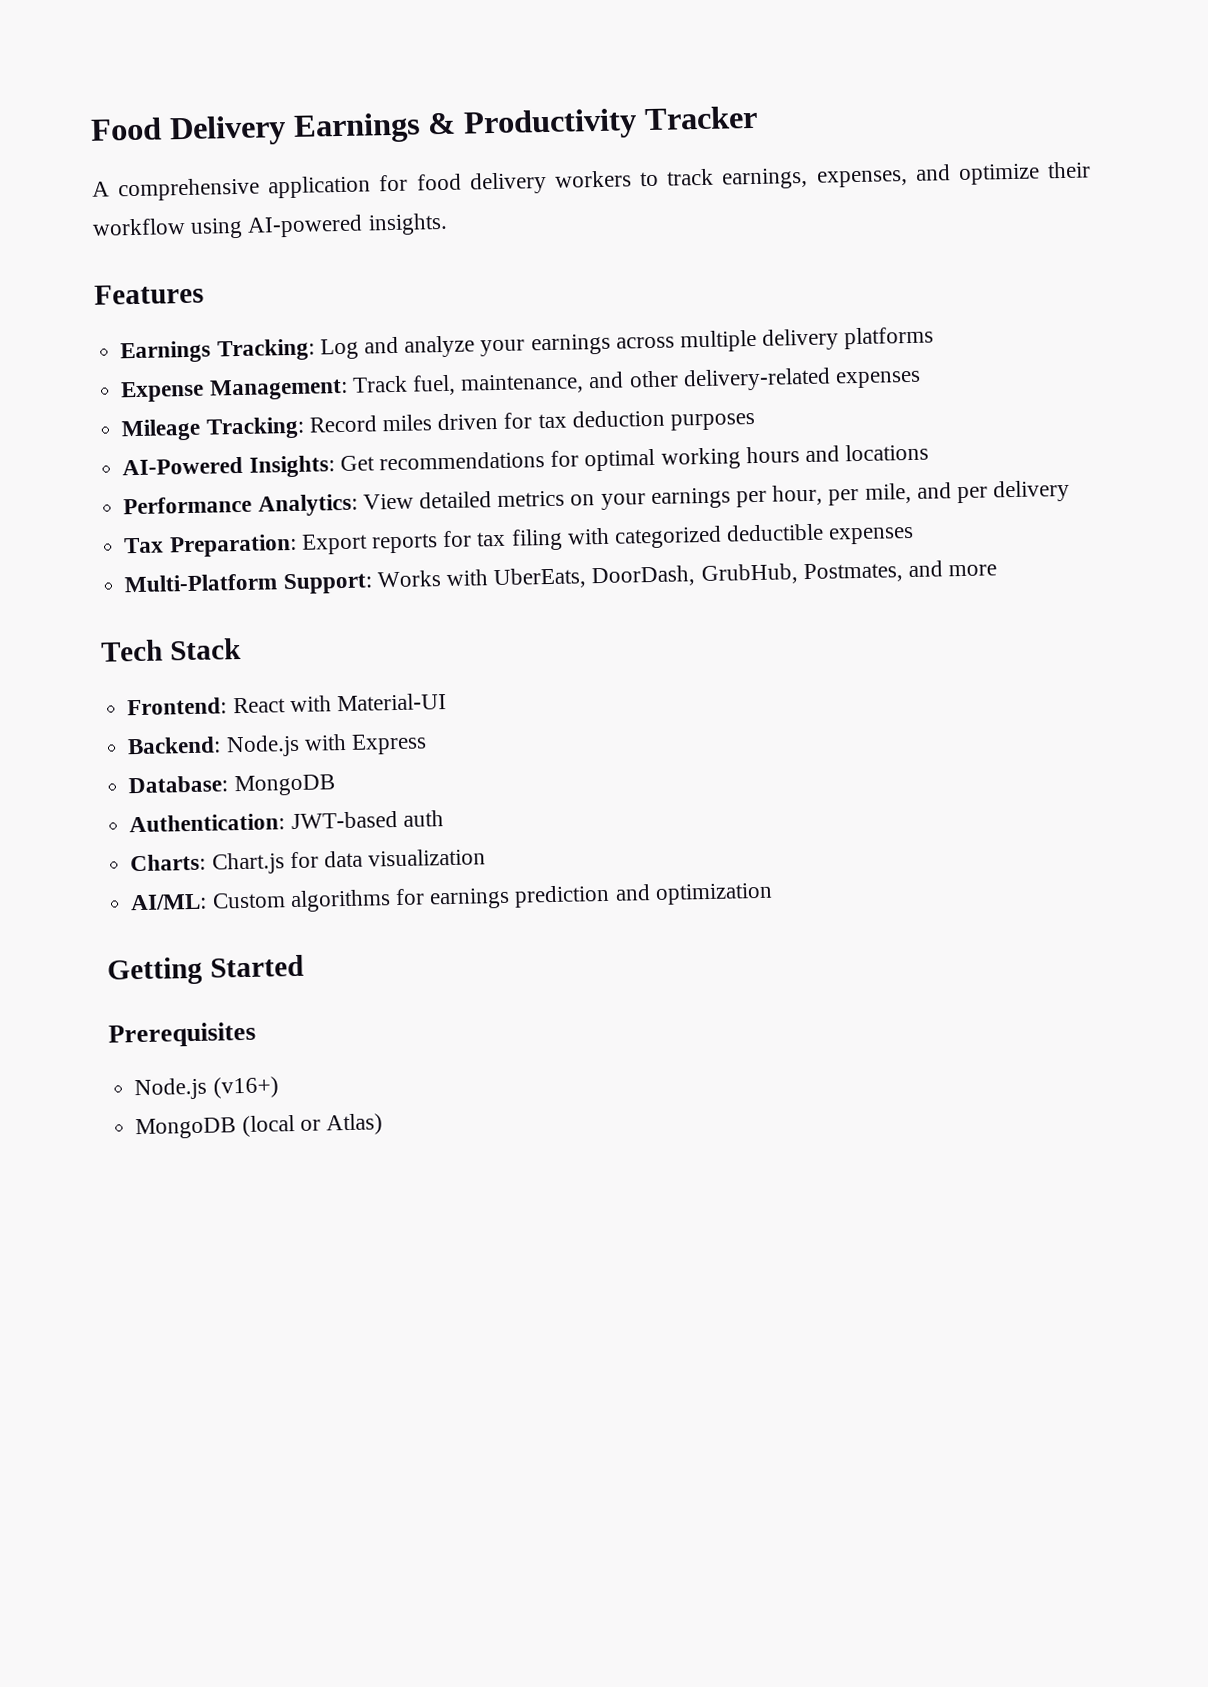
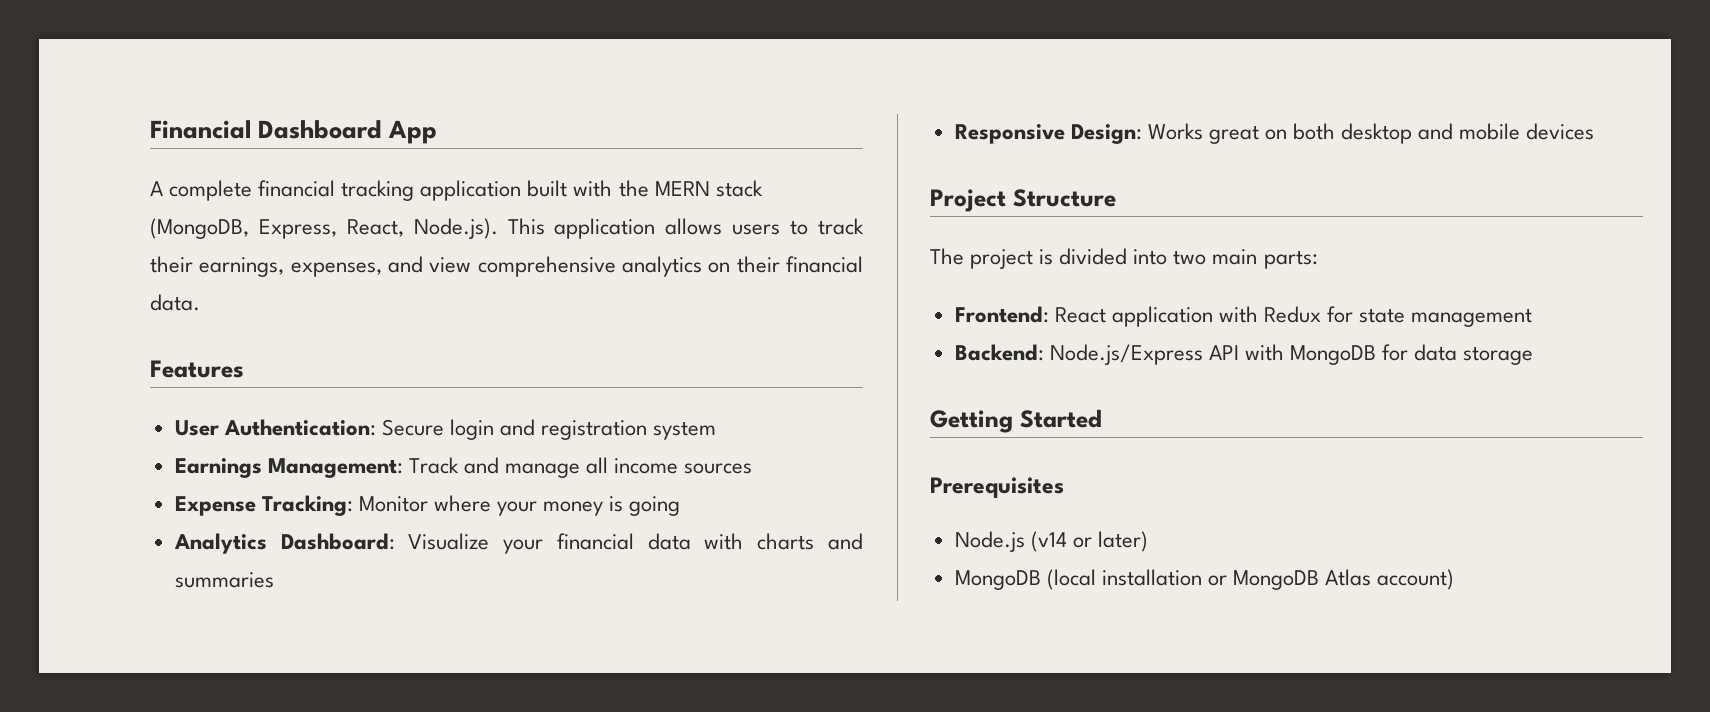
[90,105,758,147] [92,170,632,202] Food Delivery Earnings & Productivity Tracker // A comprehensive application for food delivery workers -> [150,120,438,144] [150,180,763,201] [150,218,781,239] Financial Dashboard App // A complete financial tracking application built with the MERN stack (MongoDB, Express, React, Node.js). This application allows users
(715, 177) none -> [150,256,193,273] their
[957,161,1092,186] [92,212,448,239] [94,283,204,305] [120,326,935,364] [120,367,921,403] [121,409,755,442] [122,443,930,478] [123,479,1071,517] [123,523,915,558] [124,560,998,595] [100,637,242,662] [127,693,447,716] [127,733,427,758] [128,774,335,797] [129,810,444,833] [130,848,487,875] [130,882,773,913] optimize their workflow using AI-powered insights. // Features // Earnings Tracking: Log and analyze your earnings across multiple delivery platforms // Expense Management: Track fuel, maintenance, and other delivery-related expenses // Mileage Tracking: Record miles driven for tax deduction purposes // AI-Powered Insights: Get recommendations for optimal working hours and locations // Performance Analytics: View detailed metrics on your earnings per hour, per mile, and per delivery // Tax Preparation: Export reports for tax filing with categorized deductible expenses // Multi-Platform Support: Works with UberEats, DoorDash, GrubHub, Postmates, and more // Tech Stack // Frontend: React with Material-UI // Backend: Node.js with Express // Database: MongoDB // Authentication: JWT-based auth // Charts: Chart.js for data visualization // AI/ML: Custom algorithms for earnings prediction and optimization -> [429,256,864,277] [150,294,200,311] [150,360,244,378] [174,419,717,440] [174,457,753,478] [174,495,681,516] [173,533,863,554] [174,572,274,588] [954,123,1595,144] [930,189,1116,212] [930,248,1318,269] [954,306,1533,327] [954,344,1534,365] view comprehensive analytics on their financial data. // Features // User Authentication: Secure login and registration system // Earnings Management: Track and manage all income sources // Expense Tracking: Monitor where your money is going // Analytics Dashboard: Visualize your financial data with charts and summaries // Responsive Design: Works great on both desktop and mobile devices // Project Structure // The project is divided into two main parts: // Frontend: React application with Redux for state management // Backend: Node.js/Express API with MongoDB for data storage
[212,1076,279,1099] (v16+) -> [1030,531,1148,552] (v14 or later)
[299,1113,383,1136] or Atlas) -> [1101,569,1455,590] installation or MongoDB Atlas account)

